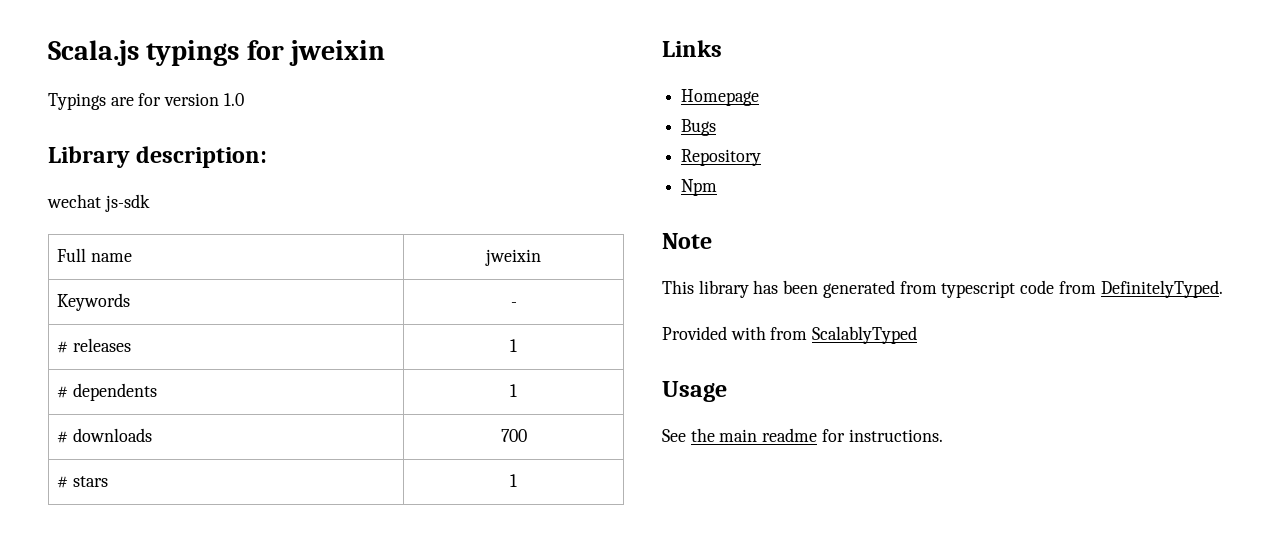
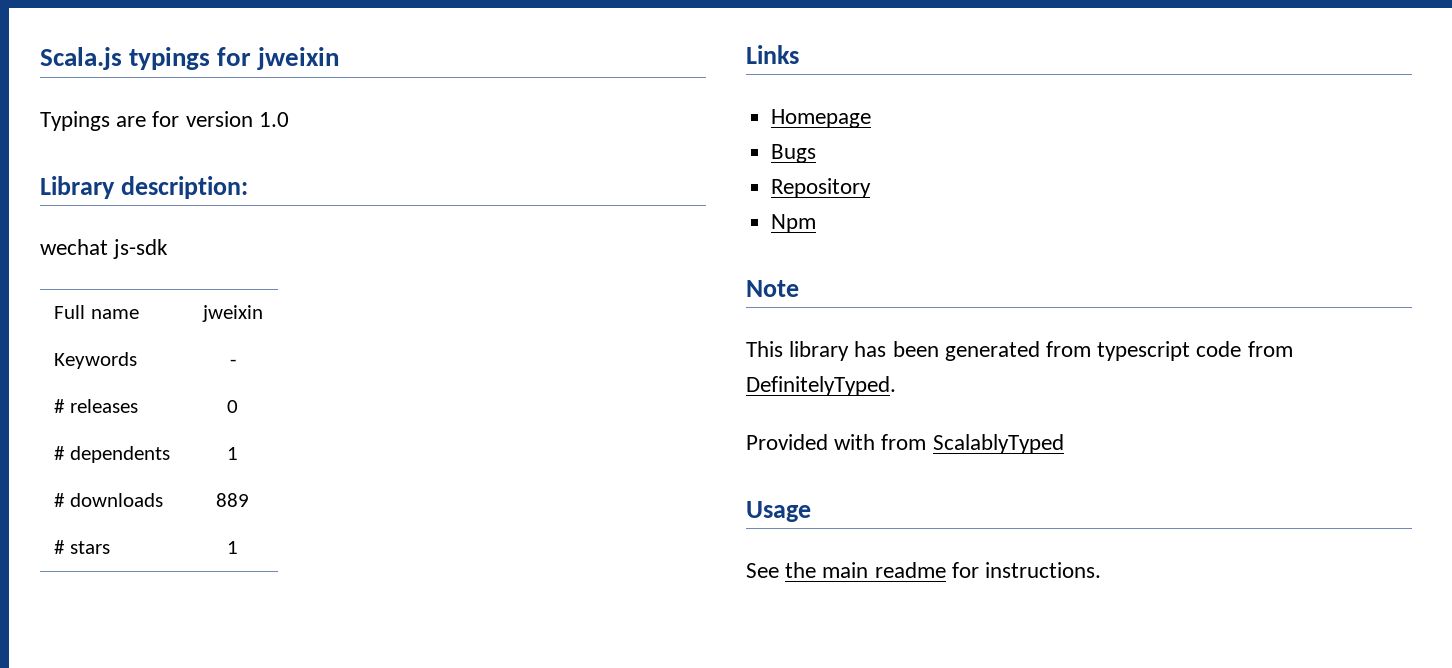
[510,339,517,352] 1 -> [227,400,239,413] 0
[500,429,527,442] 700 -> [216,493,250,507] 889

